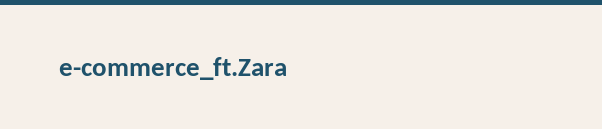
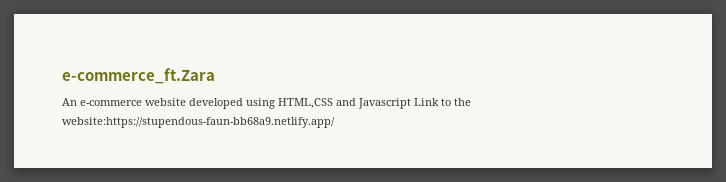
(287, 68) none -> [62,98,471,109] [62,117,335,128] // An e-commerce website developed using HTML,CSS and Javascript Link to the website:https://stupendous-faun-bb68a9.netlify.app/

